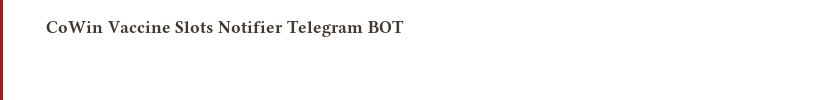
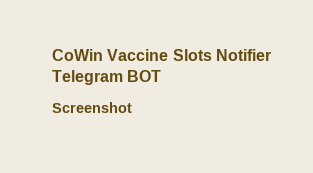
(404, 26) none -> [52,102,132,113] // Screenshot

